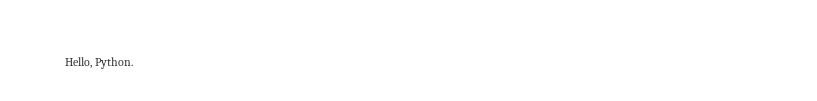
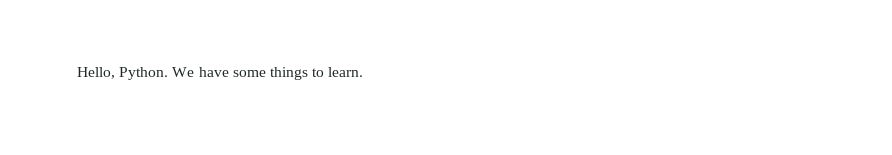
(134, 63) none -> [172,67,364,80] We have some things to learn.

